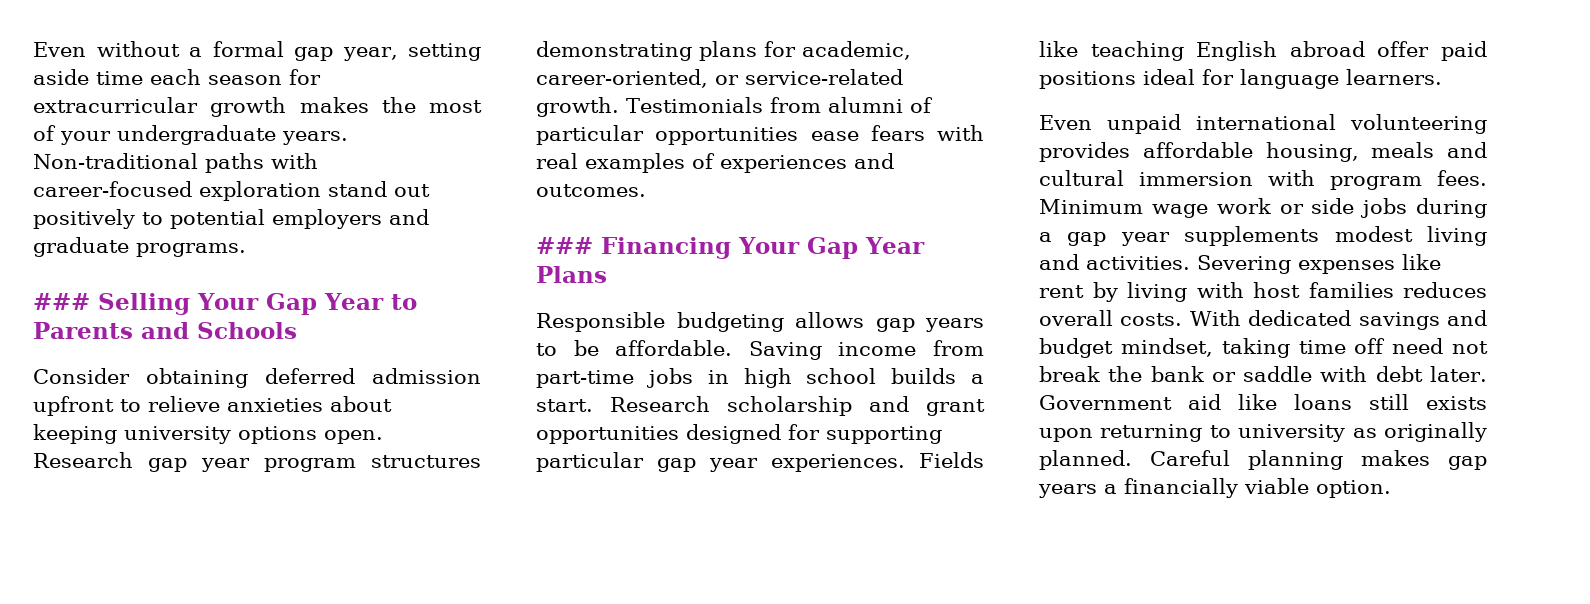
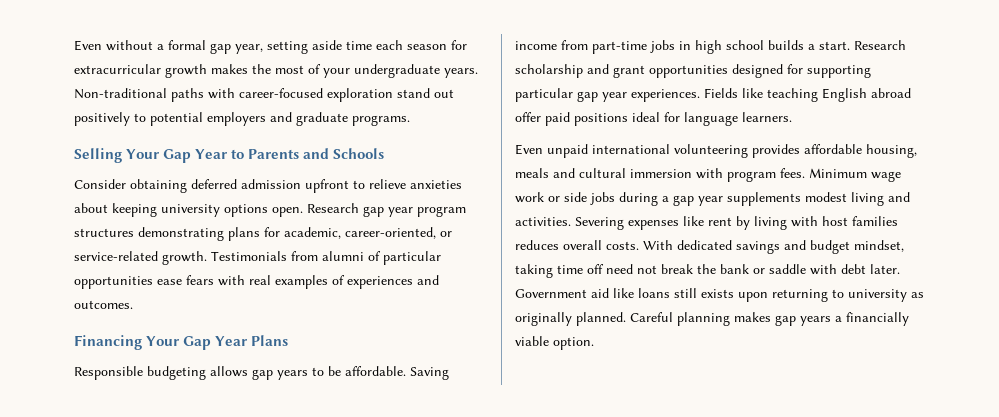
[33,293,90,310] ### -> (410, 120) none
[536,237,593,254] ### -> (133, 304) none

